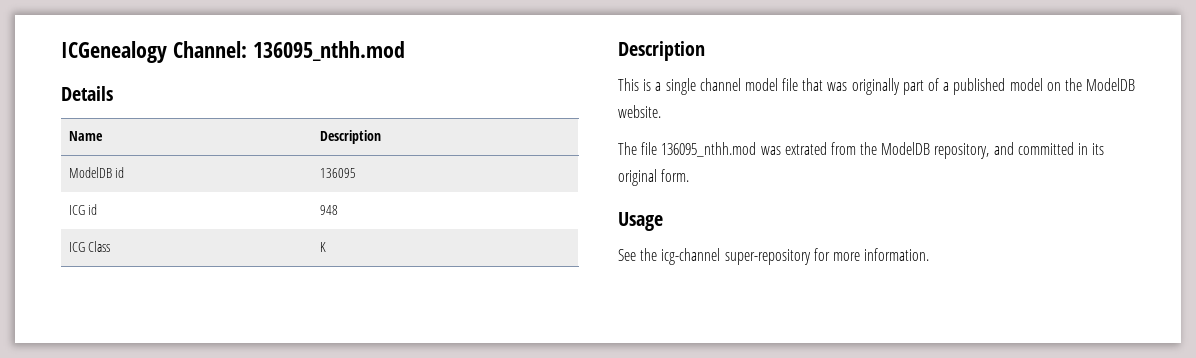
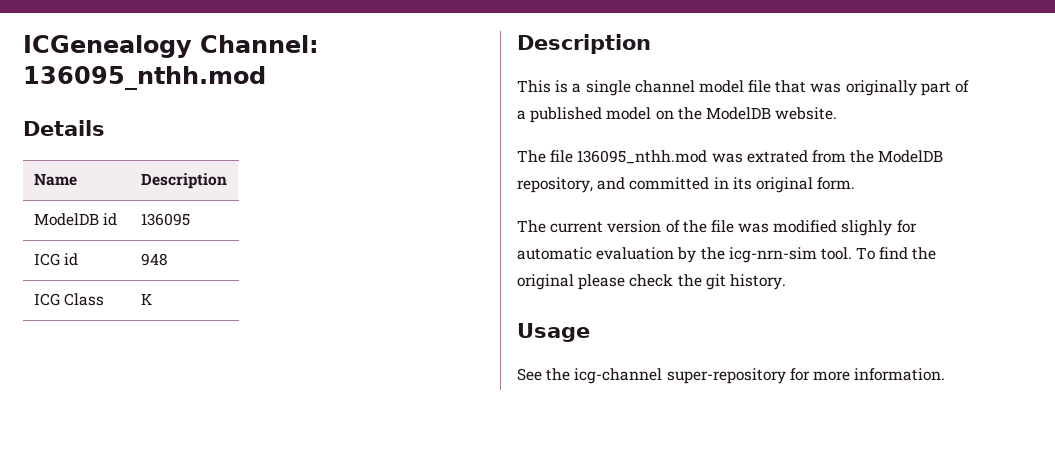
(690, 175) none -> [517,220,917,236] [517,247,937,263] [517,274,786,290] // The current version of the file was modified slighly for automatic evaluation by the icg-nrn-sim tool. To find the original please check the git history.

